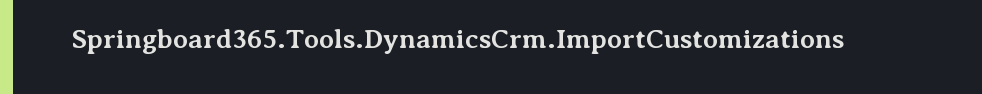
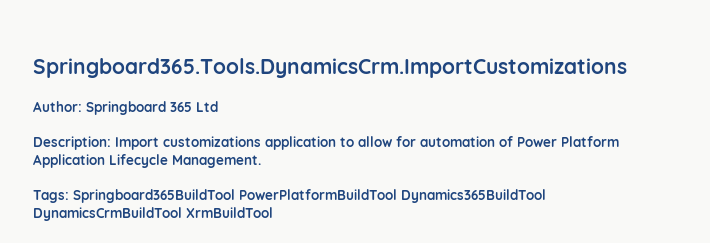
(844, 41) none -> [33,101,218,115] [33,136,619,150] [33,154,261,168] [33,189,546,203] [33,207,273,221] // Author: Springboard 365 Ltd // Description: Import customizations application to allow for automation of Power Platform Application Lifecycle Management. // Tags: Springboard365BuildTool PowerPlatformBuildTool Dynamics365BuildTool DynamicsCrmBuildTool XrmBuildTool

